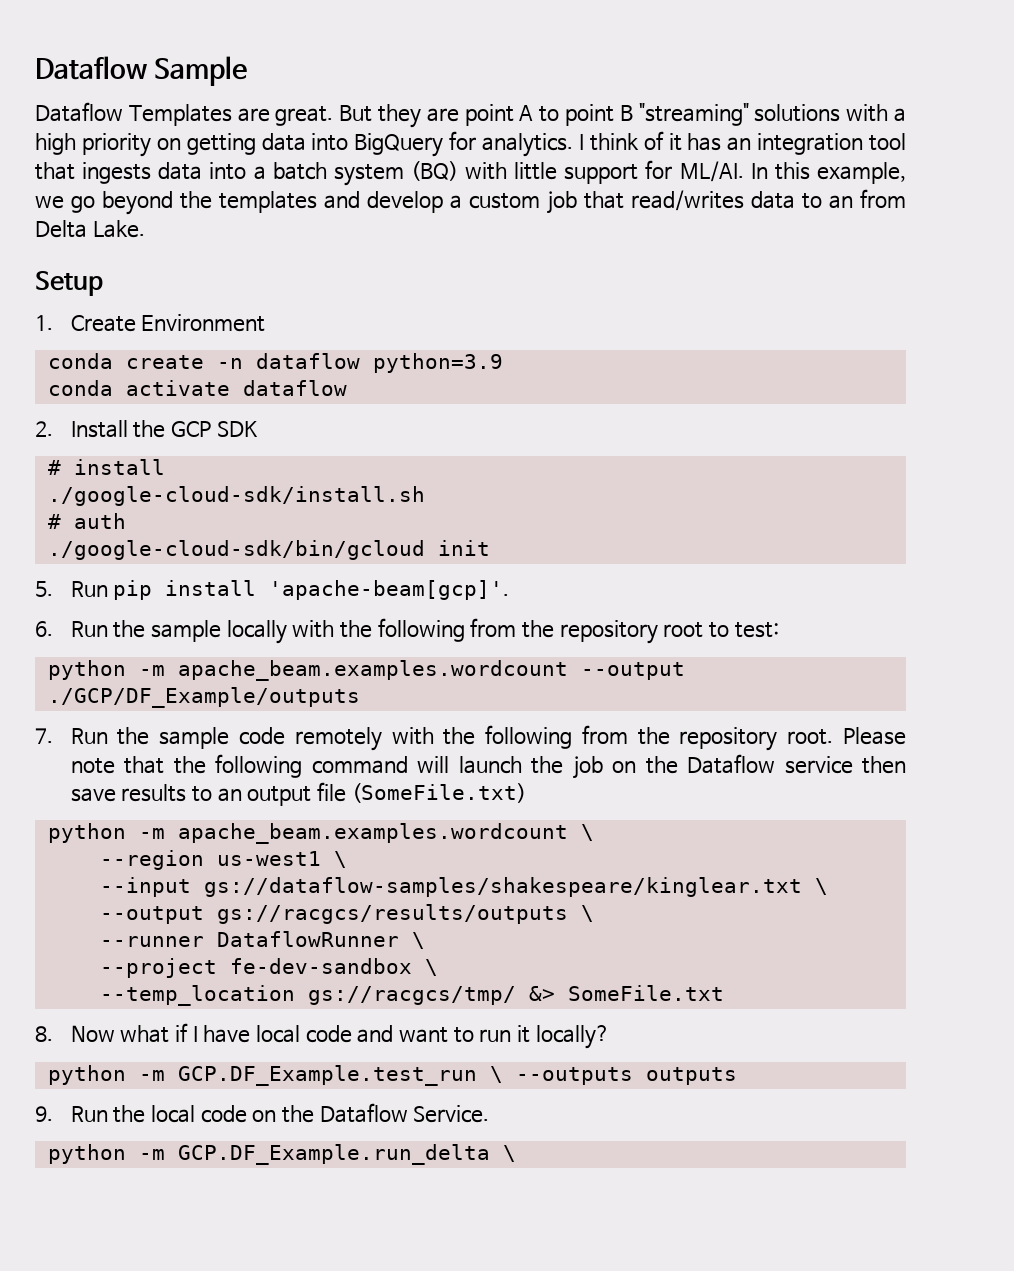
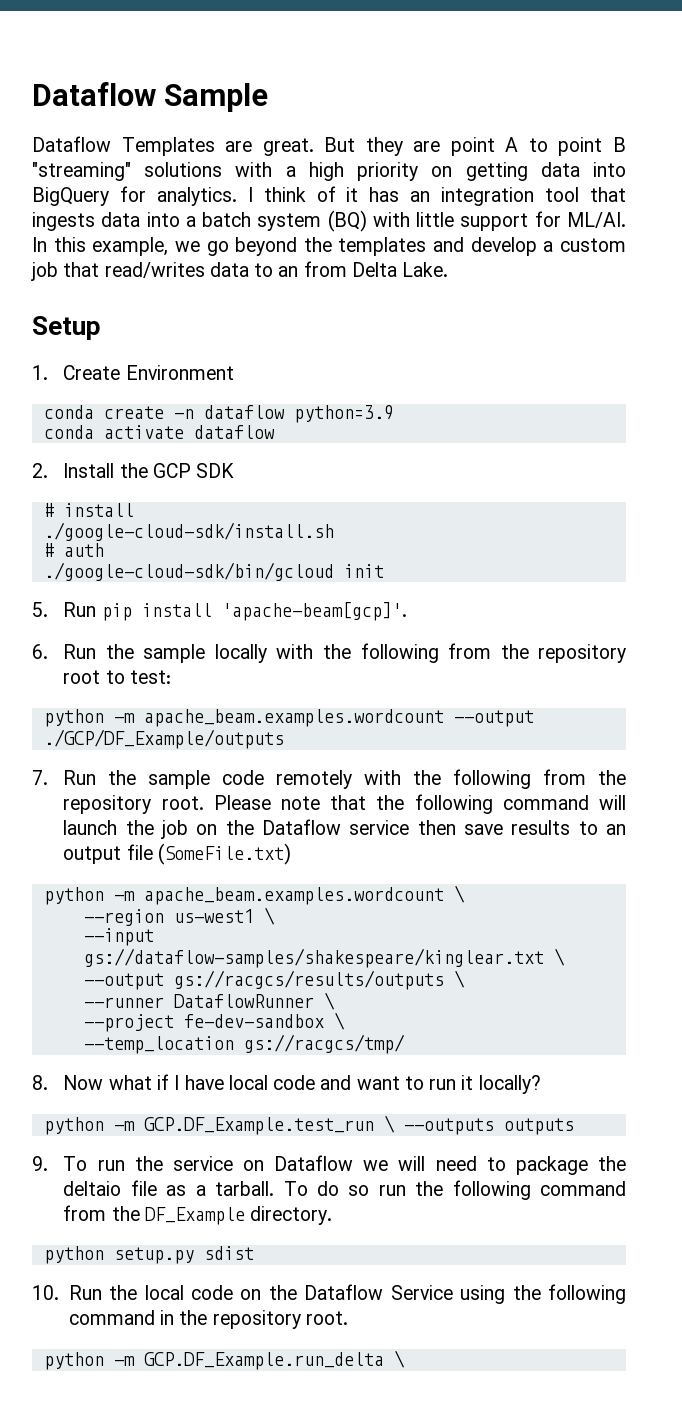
[528,985,724,1001] &> SomeFile.txt -> (405, 1044) none
(53, 1114) none -> [63,1155,626,1175] [63,1180,626,1200] [63,1205,333,1225] [43,1246,254,1264] [32,1285,59,1300] To run the service on Dataflow we will need to package the deltaio file as a tarball. To do so run the following command from the DF_Example directory. // python setup.py sdist // 10.
[413,1105,490,1123] Service. -> [390,1284,626,1304] [68,1310,348,1329] Service using the following command in the repository root.

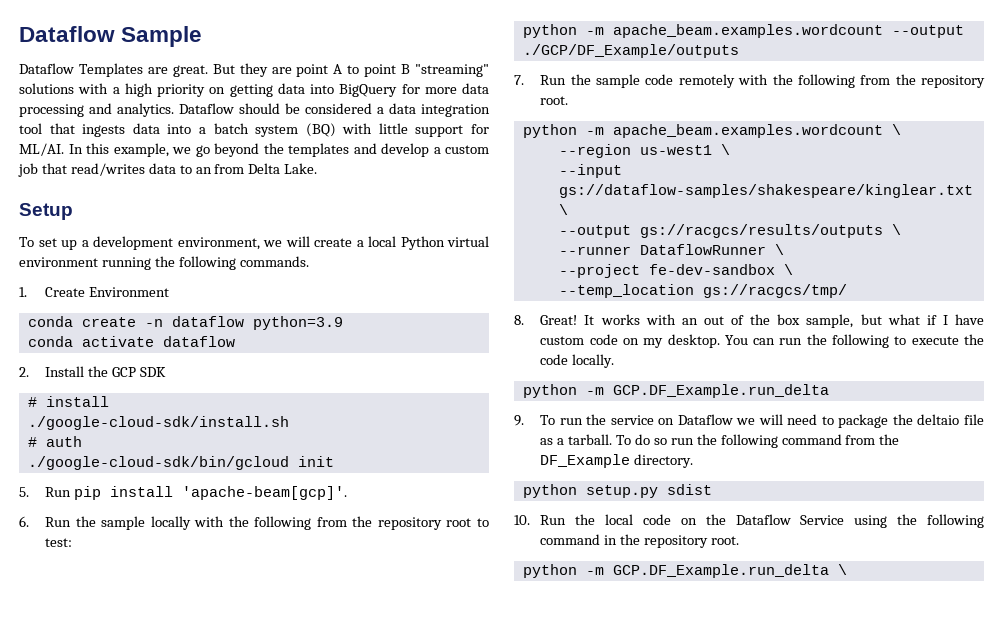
[156,186,431,206] analytics. I think of it has an -> [424,83,489,94] [19,103,416,117] more data processing and analytics. Dataflow should be considered a data
(101, 328) none -> [19,236,489,250] [19,256,309,270] // To set up a development environment, we will create a local Python virtual environment running the following commands.
[213,794,626,814] [63,819,626,839] [63,843,292,865] Please note that the following command will launch the job on the Dataflow service then save results to an output file (SomeFile.txt) -> (569, 100) none
[63,1074,541,1094] [43,1115,574,1135] Now what if I have local code and want to run it locally? // python -m GCP.DF_Example.test_run \ --outputs outputs -> [540,314,984,328] [540,334,985,348] [540,354,615,368] [522,384,829,398] Great! It works with an out of the box sample, but what if I have custom code on my desktop. You can run the following to execute the code locally. // python -m GCP.DF_Example.run_delta

